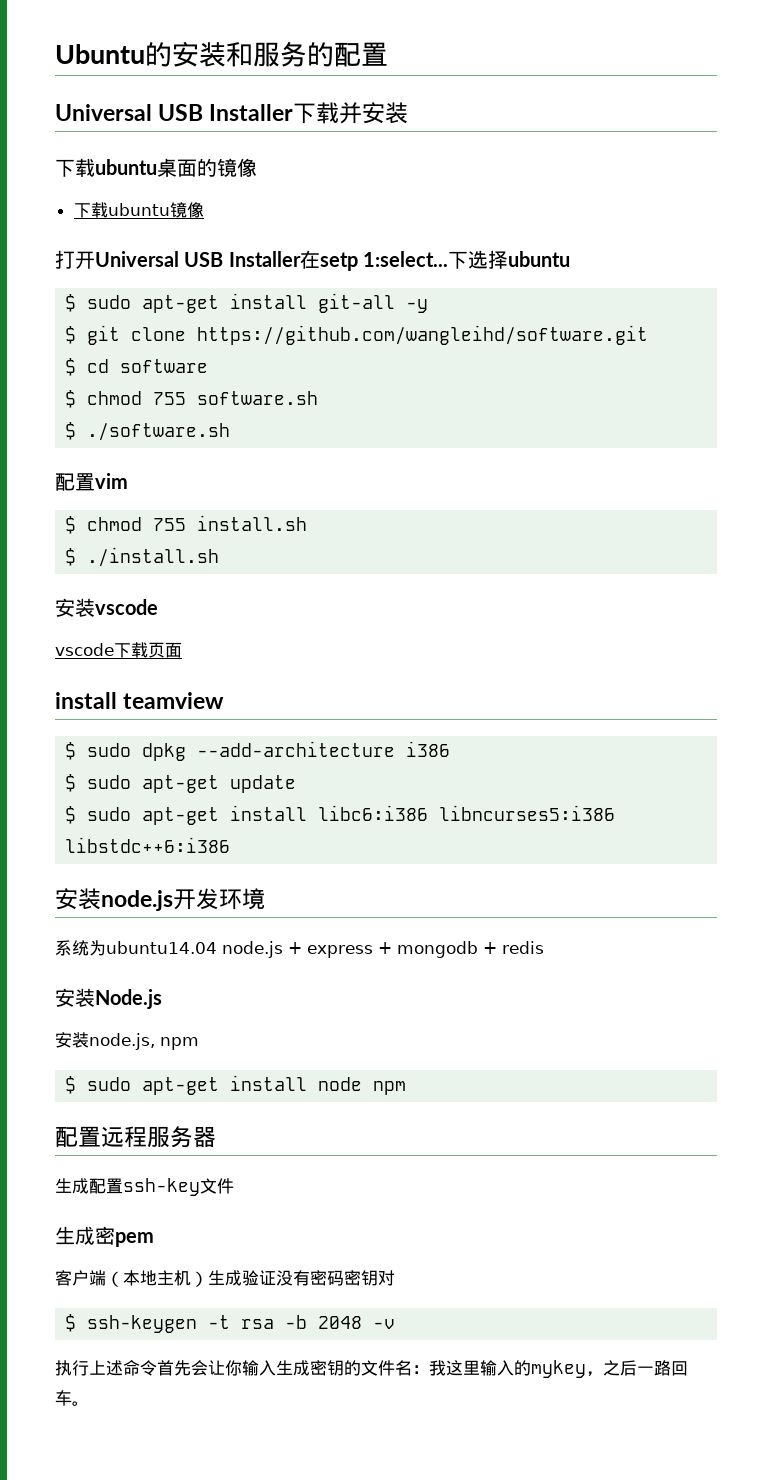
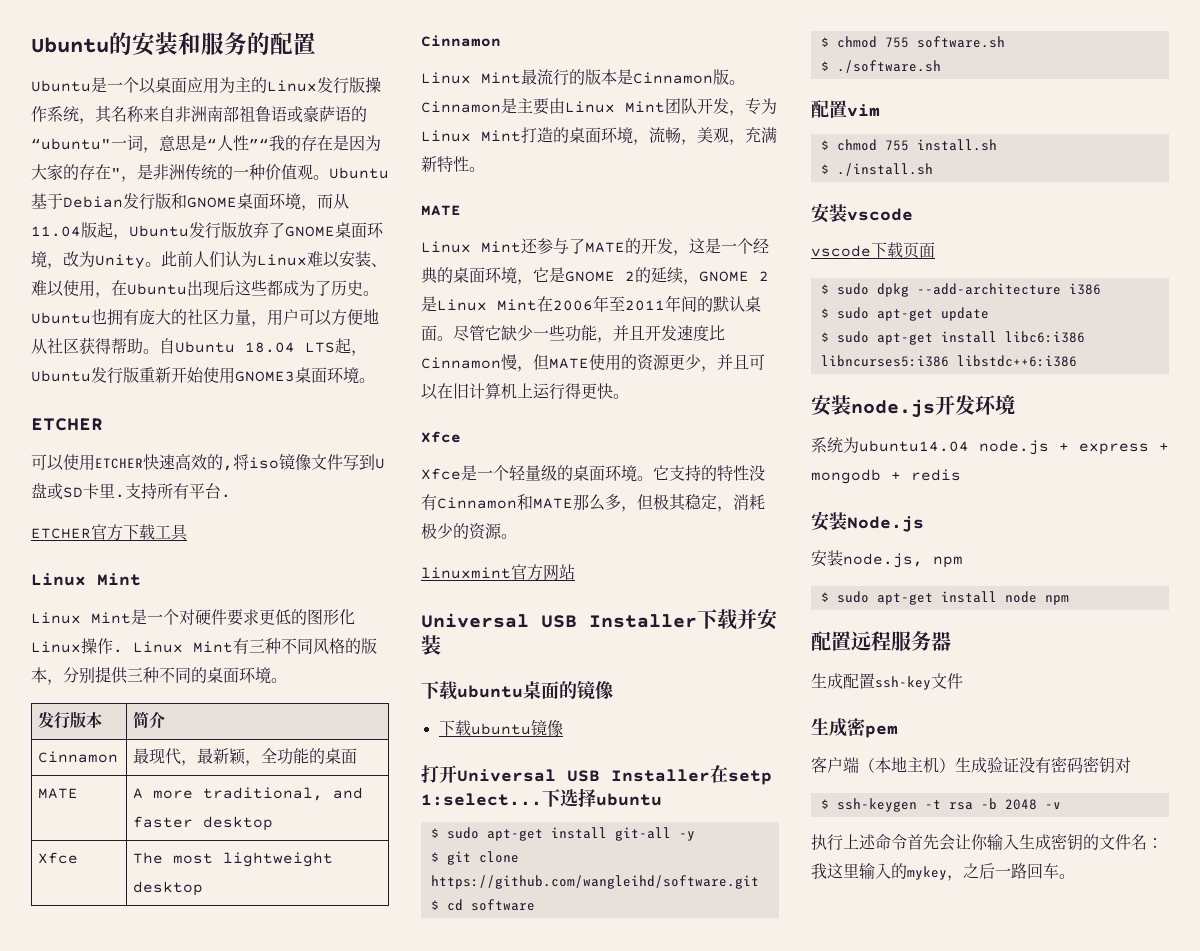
(388, 54) none -> [31,77,381,94] [31,105,367,124] [31,135,381,153] [31,164,389,182] [31,193,349,211] [31,222,384,240] [31,251,387,269] [31,280,379,298] [31,308,379,327] [31,337,367,356] [31,367,375,384] [31,418,103,431] [31,453,385,471] [31,483,231,500] [31,524,188,541] [31,573,141,586] [31,609,355,626] [31,638,377,655] [31,666,287,685] [38,711,103,729] [133,711,166,728] [38,751,119,763] [133,748,358,766] [38,788,79,799] [133,787,364,801] [133,816,274,831] [38,852,79,864] [133,852,334,867] [133,881,204,896] [421,35,501,47] [421,69,745,86] [421,98,777,116] [421,127,777,145] [421,156,485,173] [421,205,461,216] [421,238,769,256] [421,267,769,285] [421,295,761,312] [421,325,725,343] [421,354,765,372] [421,383,629,400] [421,431,461,443] [421,465,765,482] [421,494,765,512] [421,523,517,540] [421,564,575,581] // Ubuntu是一个以桌面应用为主的Linux发行版操作系统，其名称来自非洲南部祖鲁语或豪萨语的“ubuntu"一词，意思是“人性”“我的存在是因为大家的存在"，是非洲传统的一种价值观。Ubuntu基于Debian发行版和GNOME桌面环境，而从11.04版起，Ubuntu发行版放弃了GNOME桌面环境，改为Unity。此前人们认为Linux难以安装、难以使用，在Ubuntu出现后这些都成为了历史。Ubuntu也拥有庞大的社区力量，用户可以方便地从社区获得帮助。自Ubuntu 18.04 LTS起，Ubuntu发行版重新开始使用GNOME3桌面环境。 // ETCHER // 可以使用ETCHER快速高效的,将iso镜像文件写到U盘或SD卡里.支持所有平台. // ETCHER官方下载工具 // Linux Mint // Linux Mint是一个对硬件要求更低的图形化Linux操作. Linux Mint有三种不同风格的版本，分别提供三种不同的桌面环境。 // 发行版本 | 简介 // Cinnamon | 最现代，最新颖，全功能的桌面 // MATE | A more traditional, and faster desktop // Xfce | The most lightweight desktop // Cinnamon // Linux Mint最流行的版本是Cinnamon版。Cinnamon是主要由Linux Mint团队开发，专为Linux Mint打造的桌面环境，流畅，美观，充满新特性。 // MATE // Linux Mint还参与了MATE的开发，这是一个经典的桌面环境，它是GNOME 2的延续，GNOME 2是Linux Mint在2006年至2011年间的默认桌面。尽管它缺少一些功能，并且开发速度比Cinnamon慢，但MATE使用的资源更少，并且可以在旧计算机上运行得更快。 // Xfce // Xfce是一个轻量级的桌面环境。它支持的特性没有Cinnamon和MATE那么多，但极其稳定，消耗极少的资源。 // linuxmint官方网站
[55,692,225,709] // install teamview -> (935, 250) none

